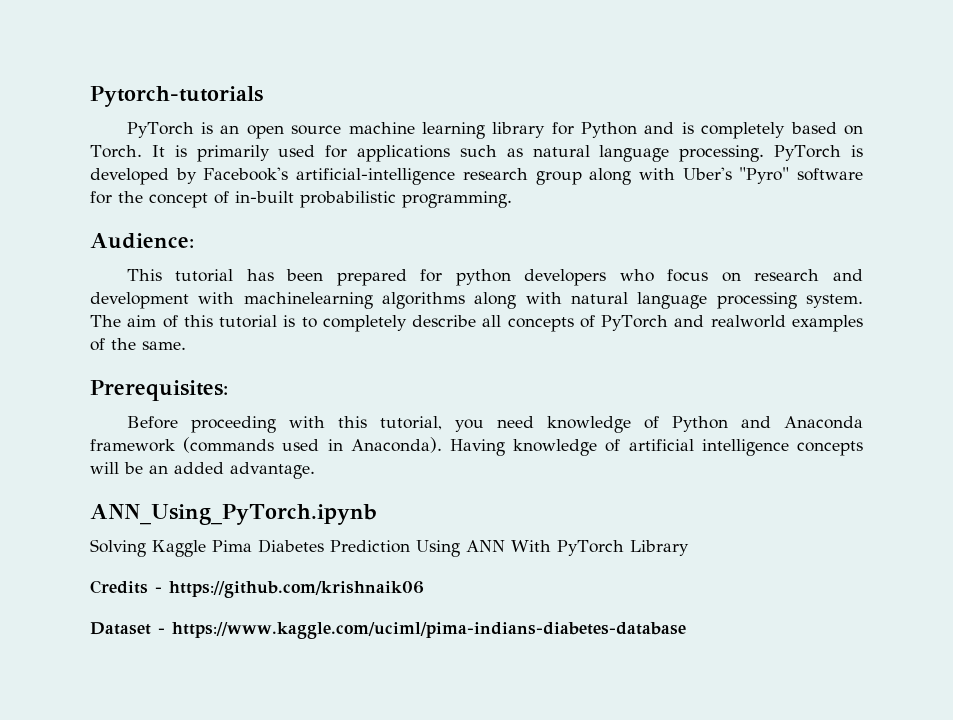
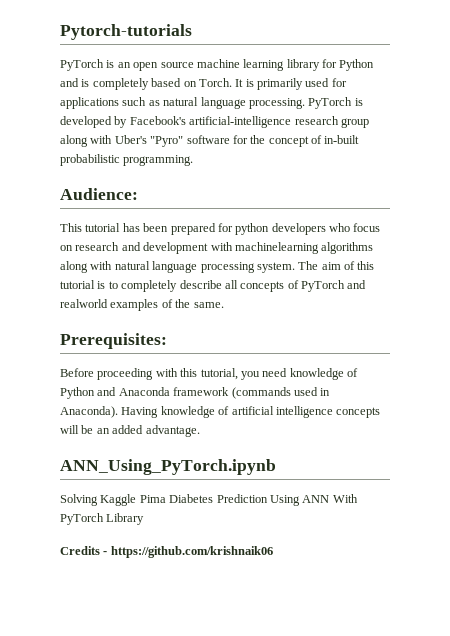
[90,622,686,639] // Dataset - https://www.kaggle.com/uciml/pima-indians-diabetes-database -> (273, 552) none

